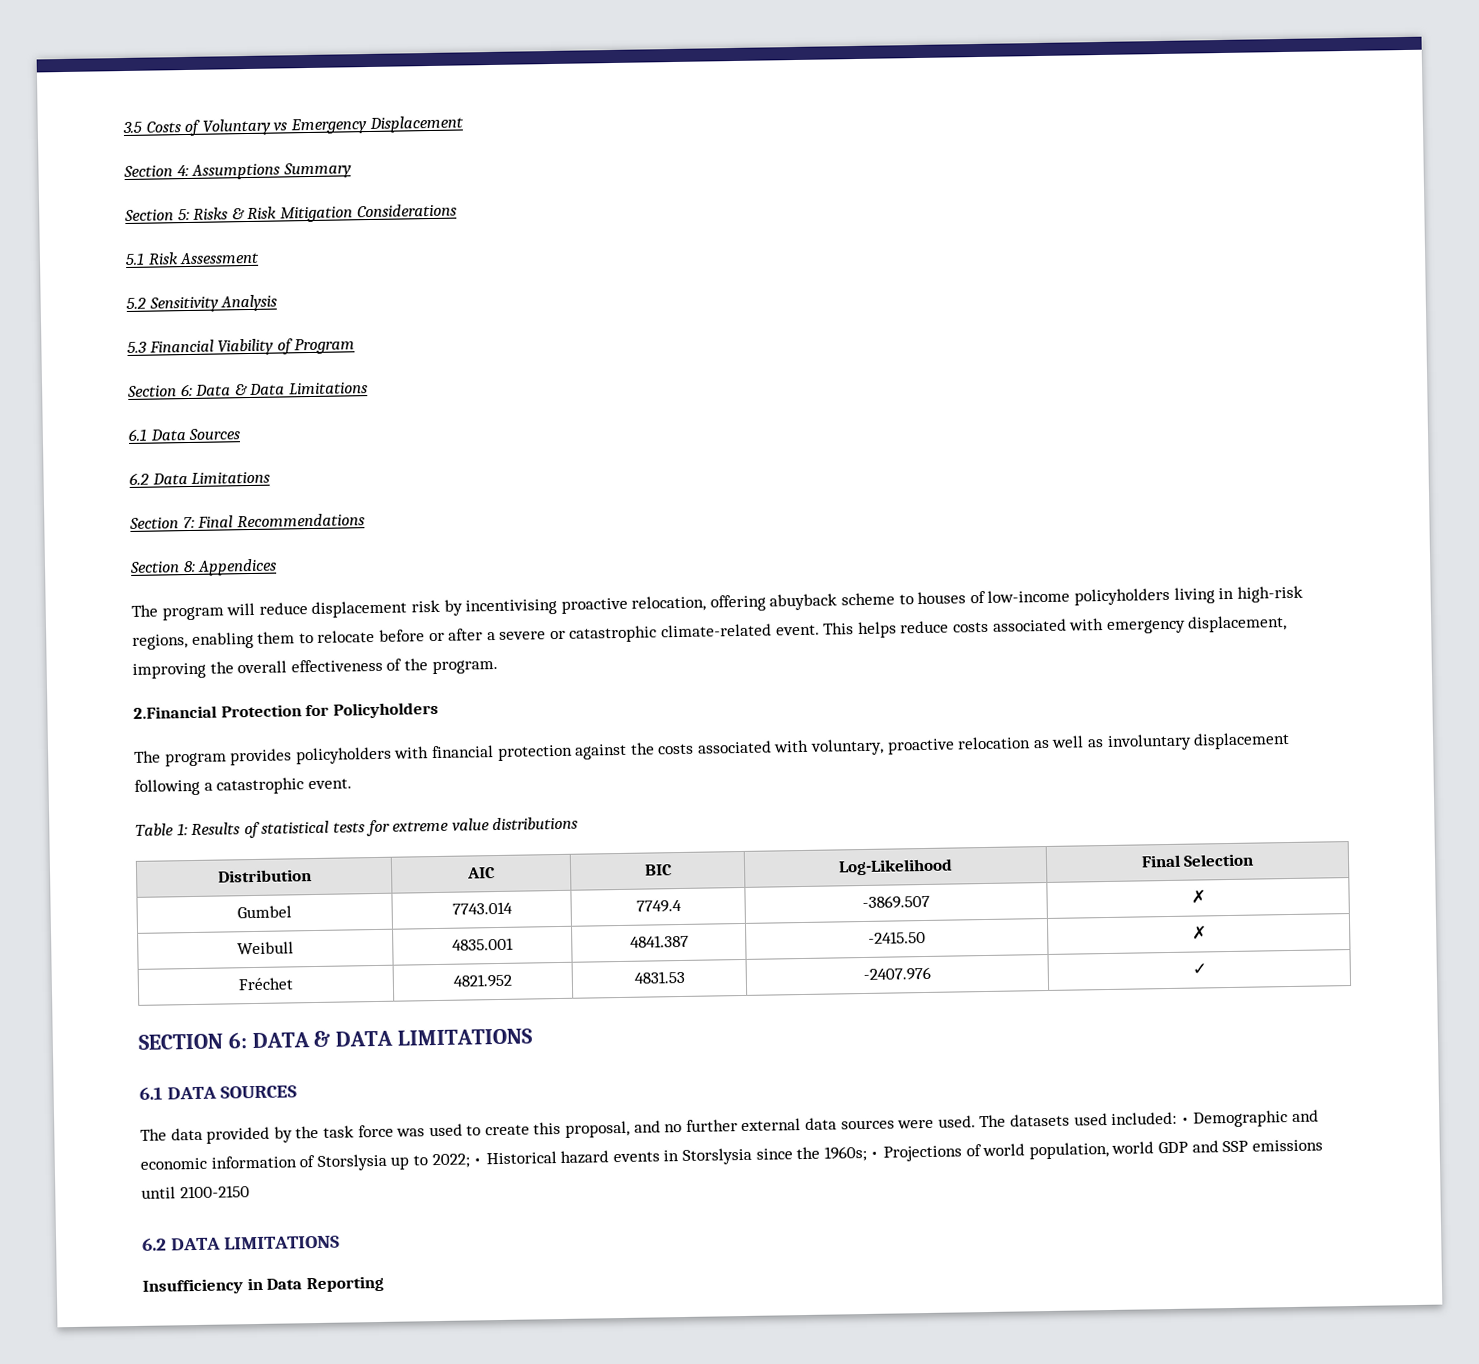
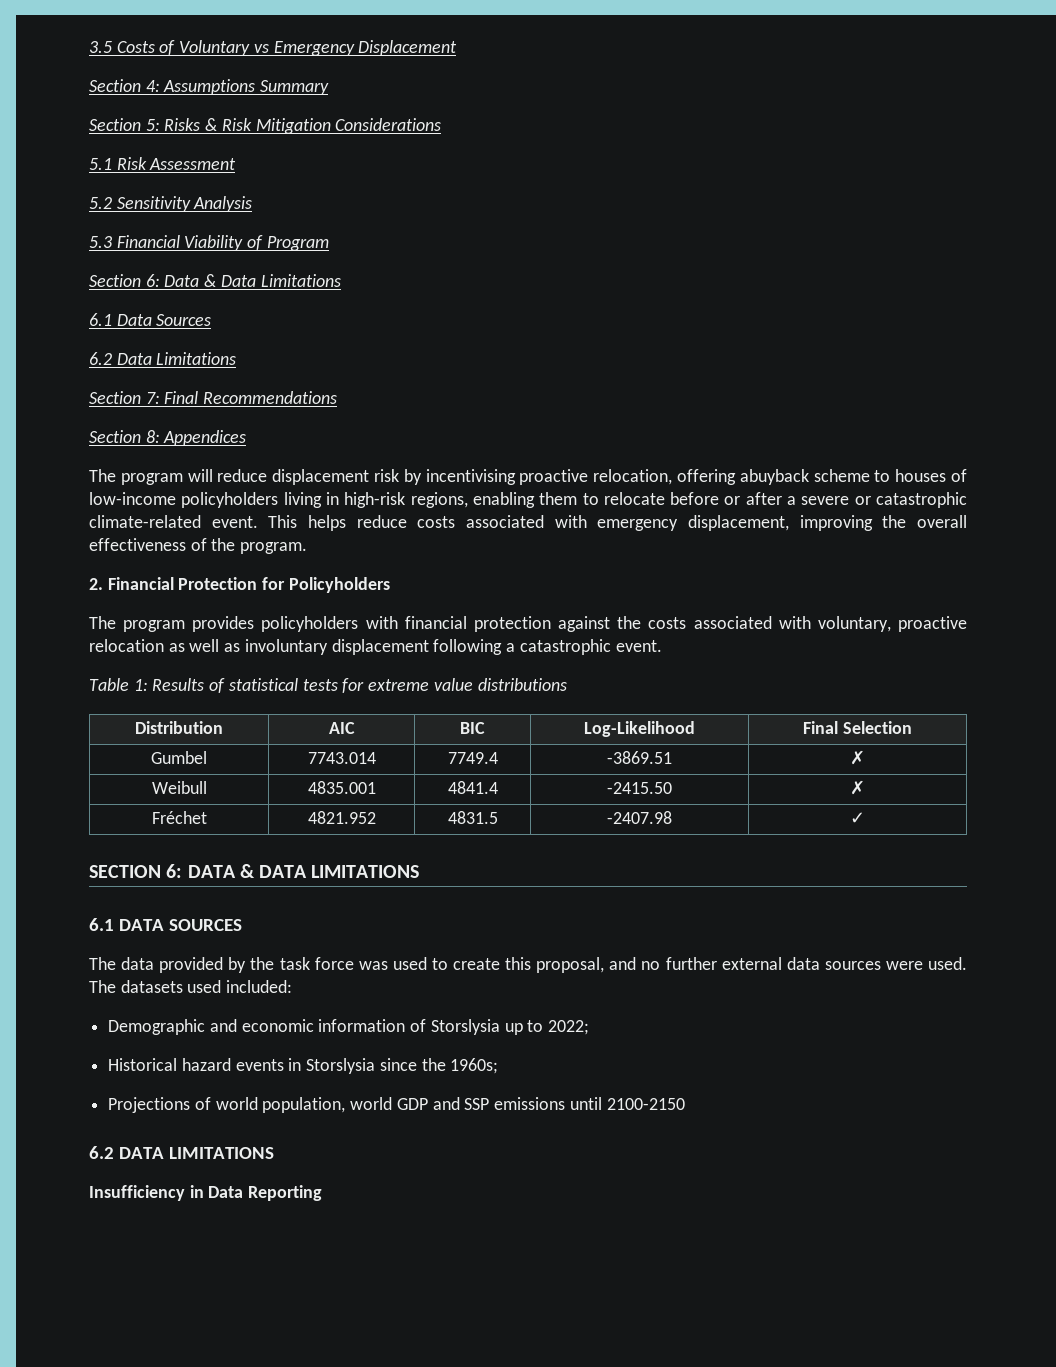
[133,705,217,719] 2.Financial -> [89,577,174,590] 2. Financial
[862,894,930,910] -3869.507 -> [607,751,672,764] -3869.51
[629,934,689,948] 4841.387 -> [447,781,498,794] 4841.4
[633,970,685,984] [863,966,931,981] 4831.53 | -2407.976 -> [447,811,498,824] [607,811,672,824] 4831.5 | -2407.98
[1180,1117,1190,1124] • -> (293, 986) //
[473,1158,483,1165] • -> (590, 1027) //
[870,1151,880,1158] • -> (499, 1066) //

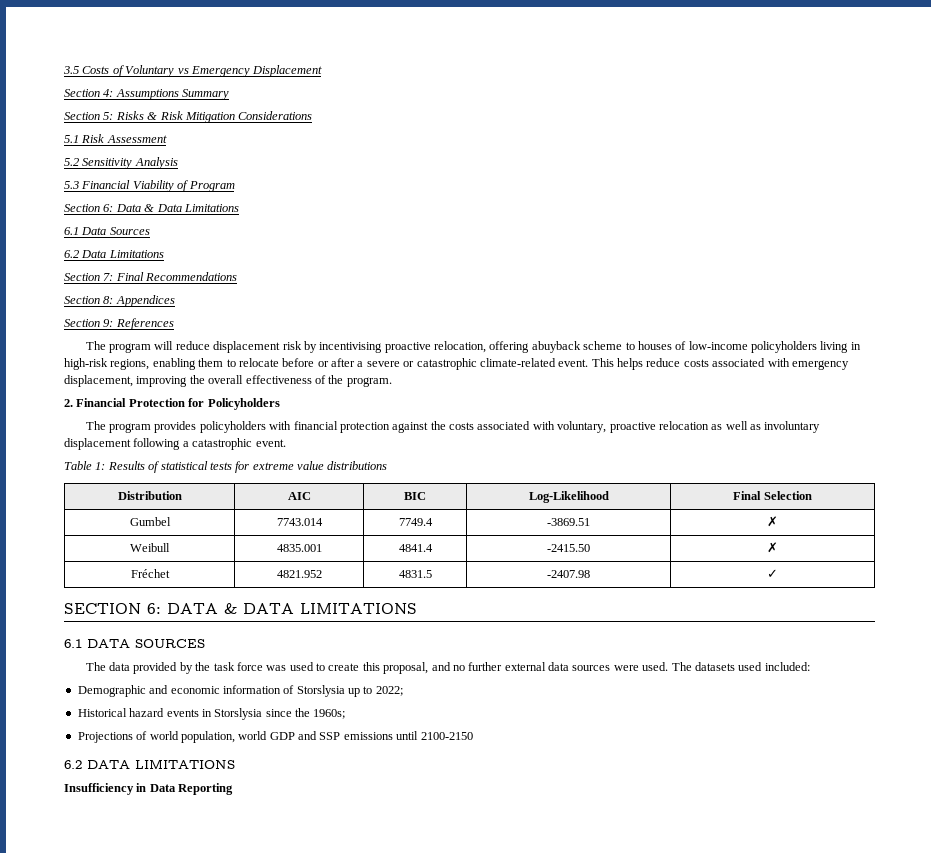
(247, 438) none -> [64,318,174,330] // Section 9: References

